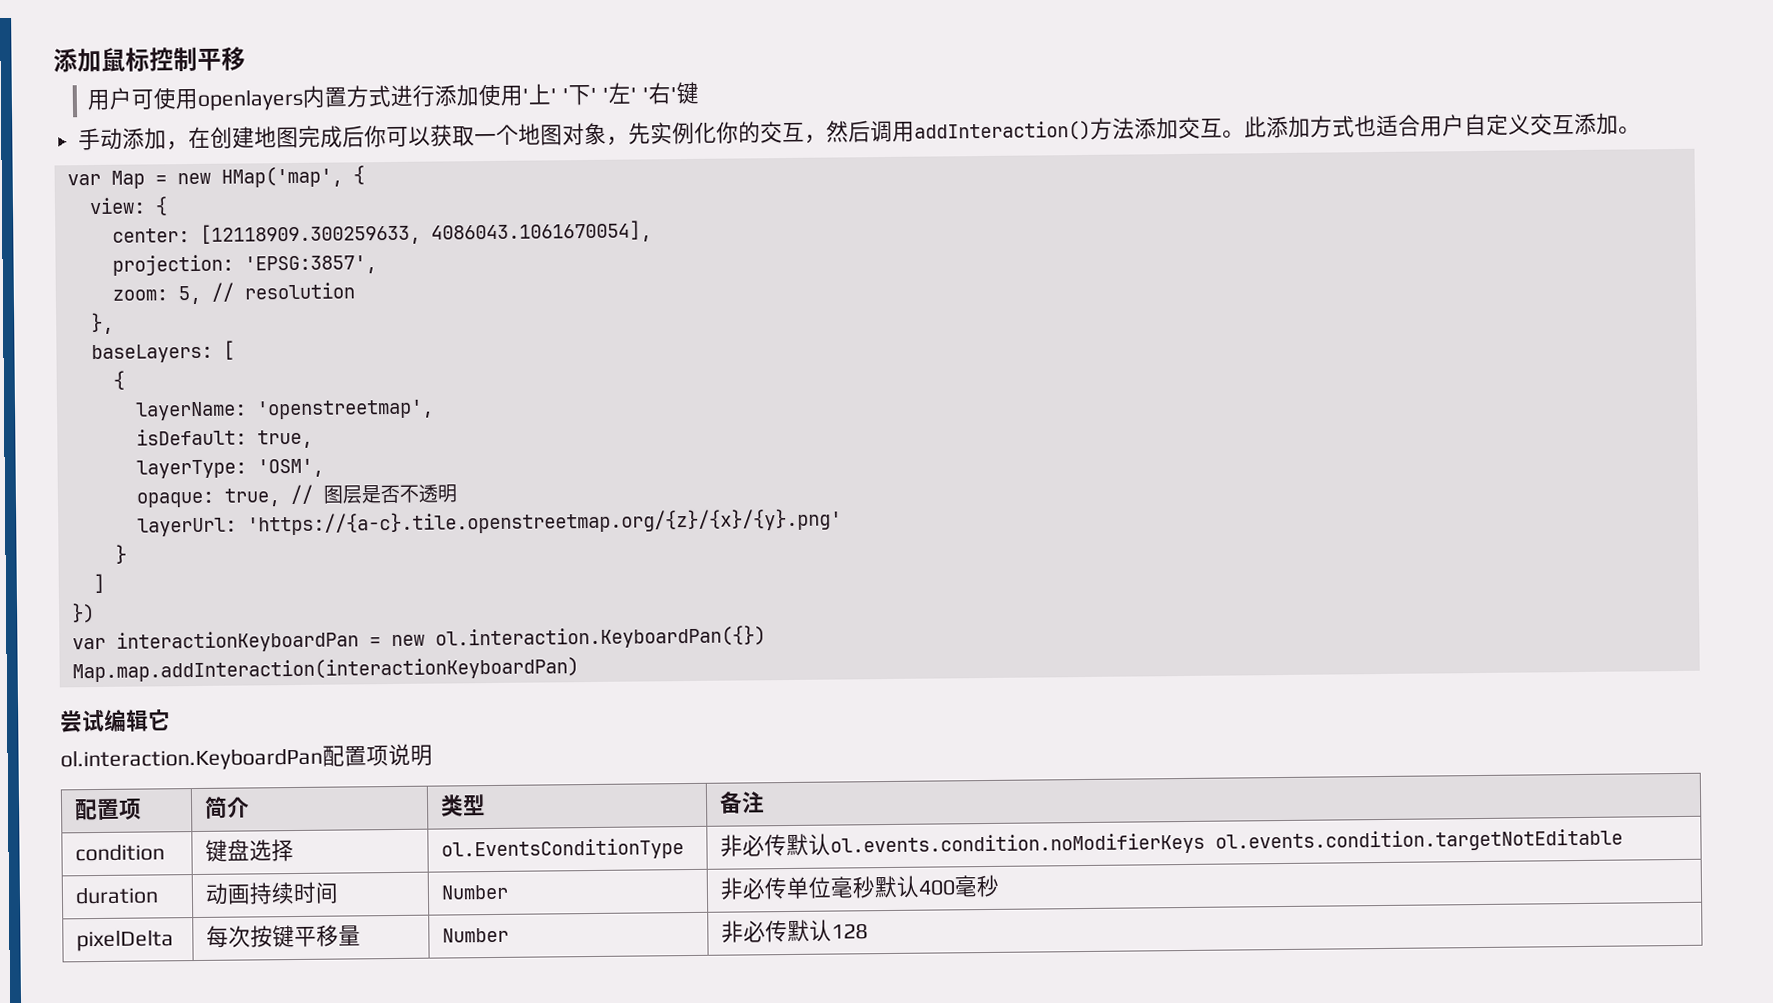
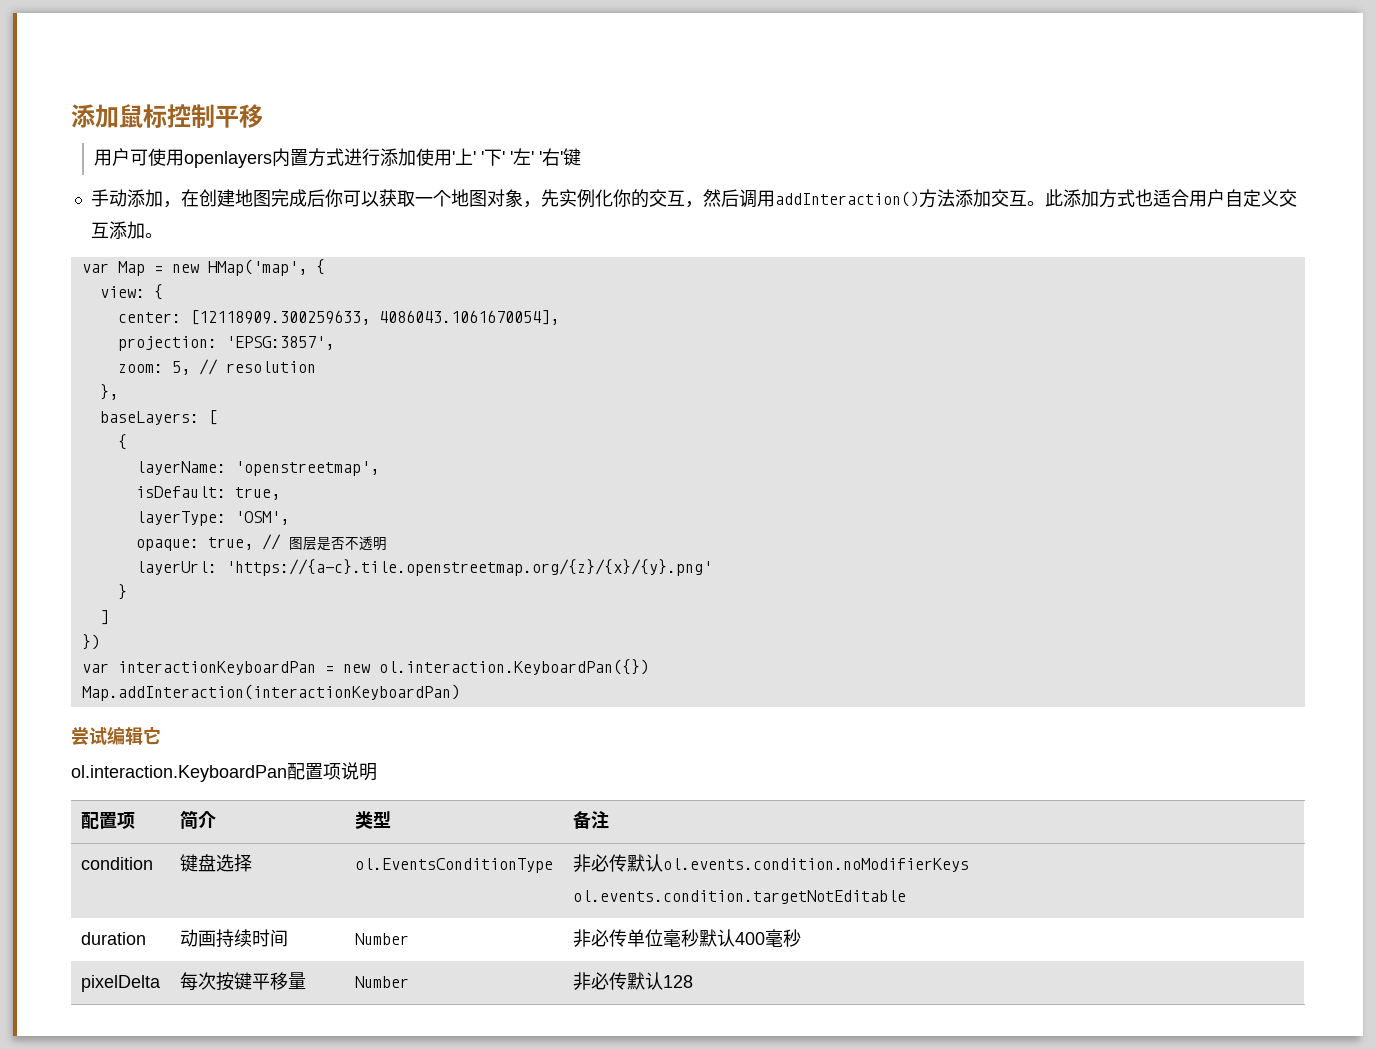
[71,657,579,683] Map.map.addInteraction(interactionKeyboardPan) -> [81,684,460,701] Map.addInteraction(interactionKeyboardPan)

